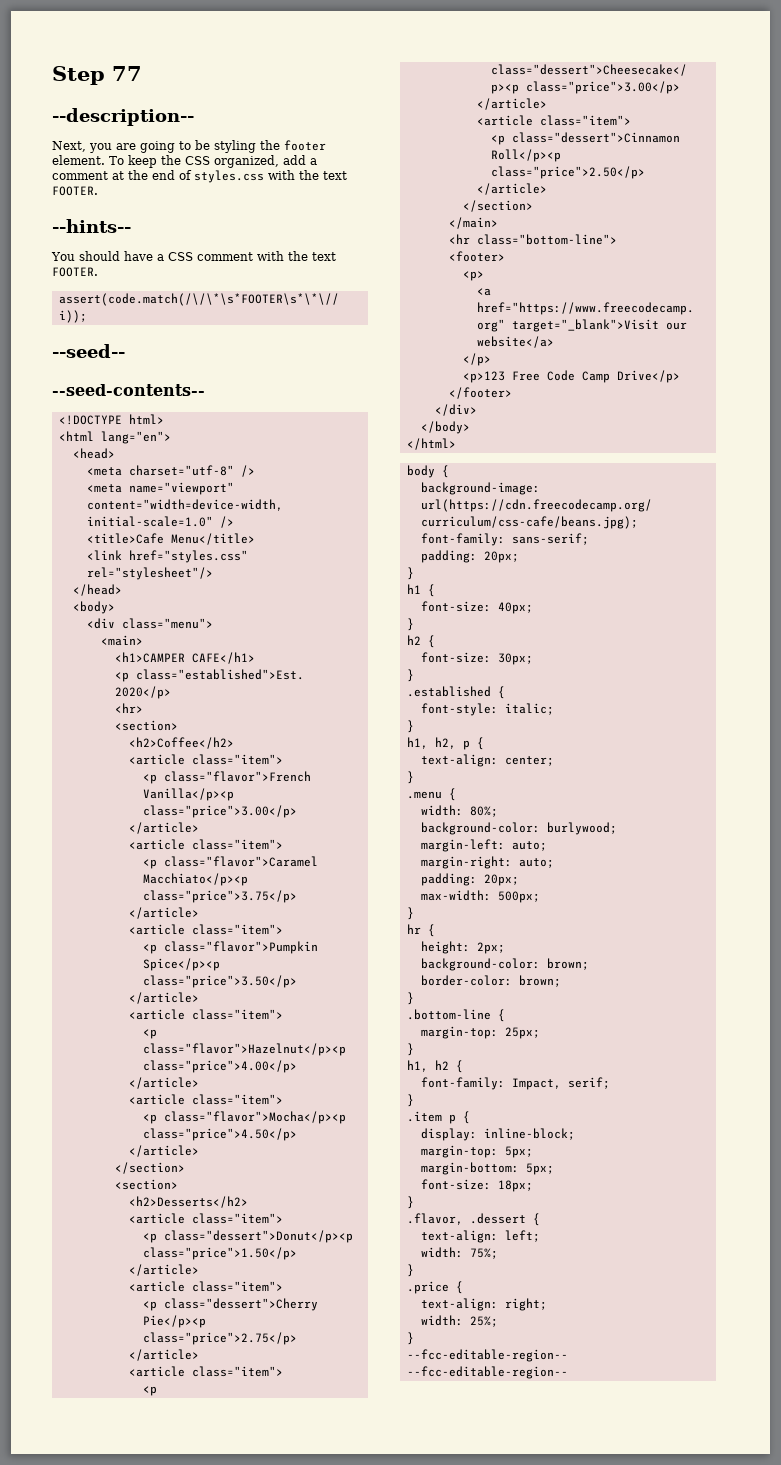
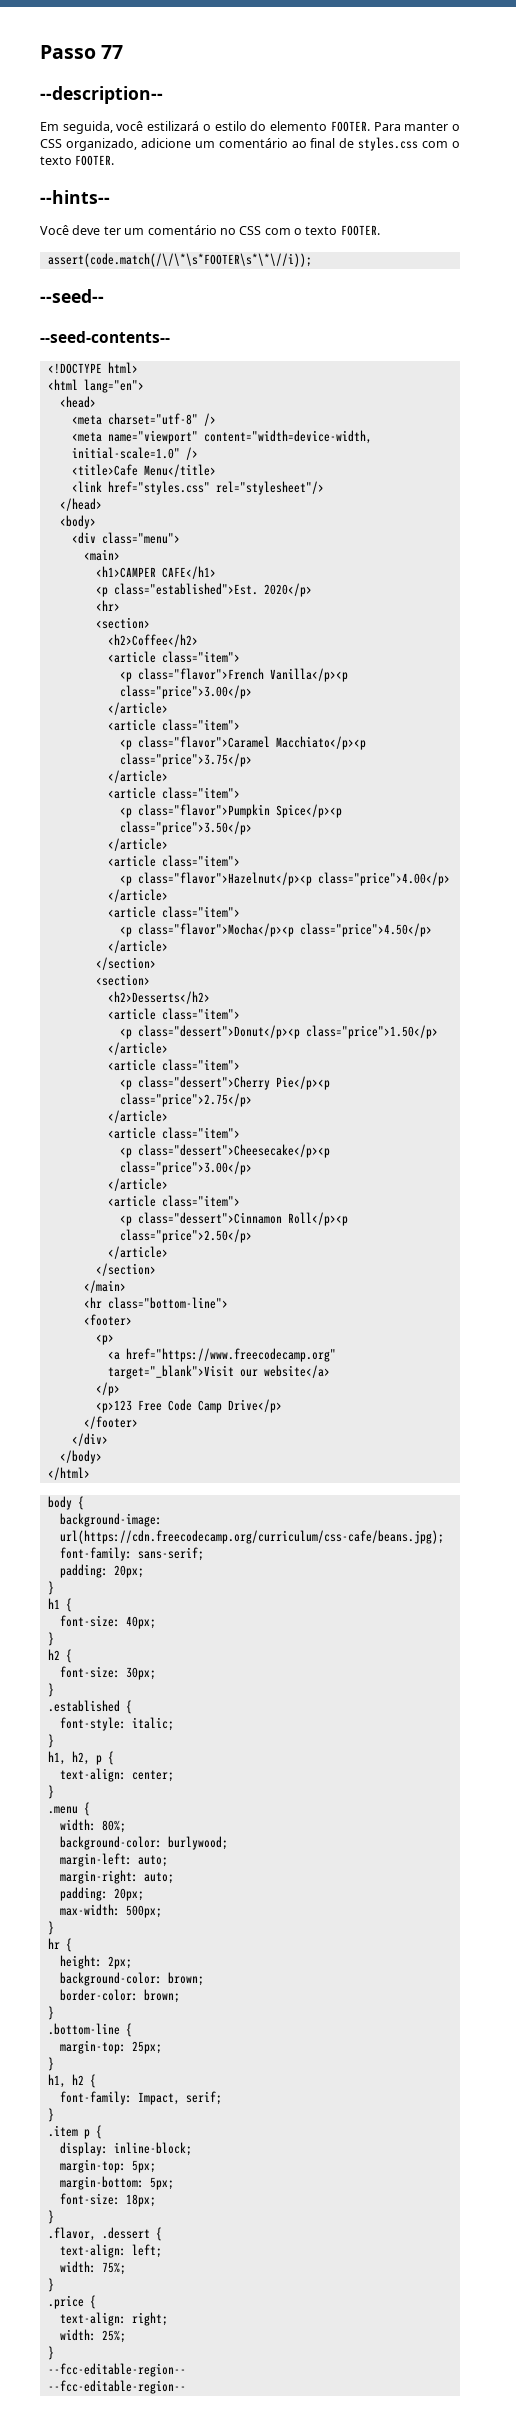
[52,66,105,85] Step -> [40,45,96,59] Passo
[52,140,326,153] [52,155,317,168] [52,170,347,183] [52,186,98,196] [52,219,131,233] [51,251,336,261] Next, you are going to be styling the footer element. To keep the CSS organized, add a comment at the end of styles.css with the text FOOTER. // --hints-- // You should have a CSS comment with the text -> [40,121,461,134] [40,137,460,151] [40,155,115,166] [40,190,110,204] [40,225,338,235] Em seguida, você estilizará o estilo do elemento FOOTER. Para manter o CSS organizado, adicione um comentário ao final de styles.css com o texto FOOTER. // --hints-- // Você deve ter um comentário no CSS com o texto

